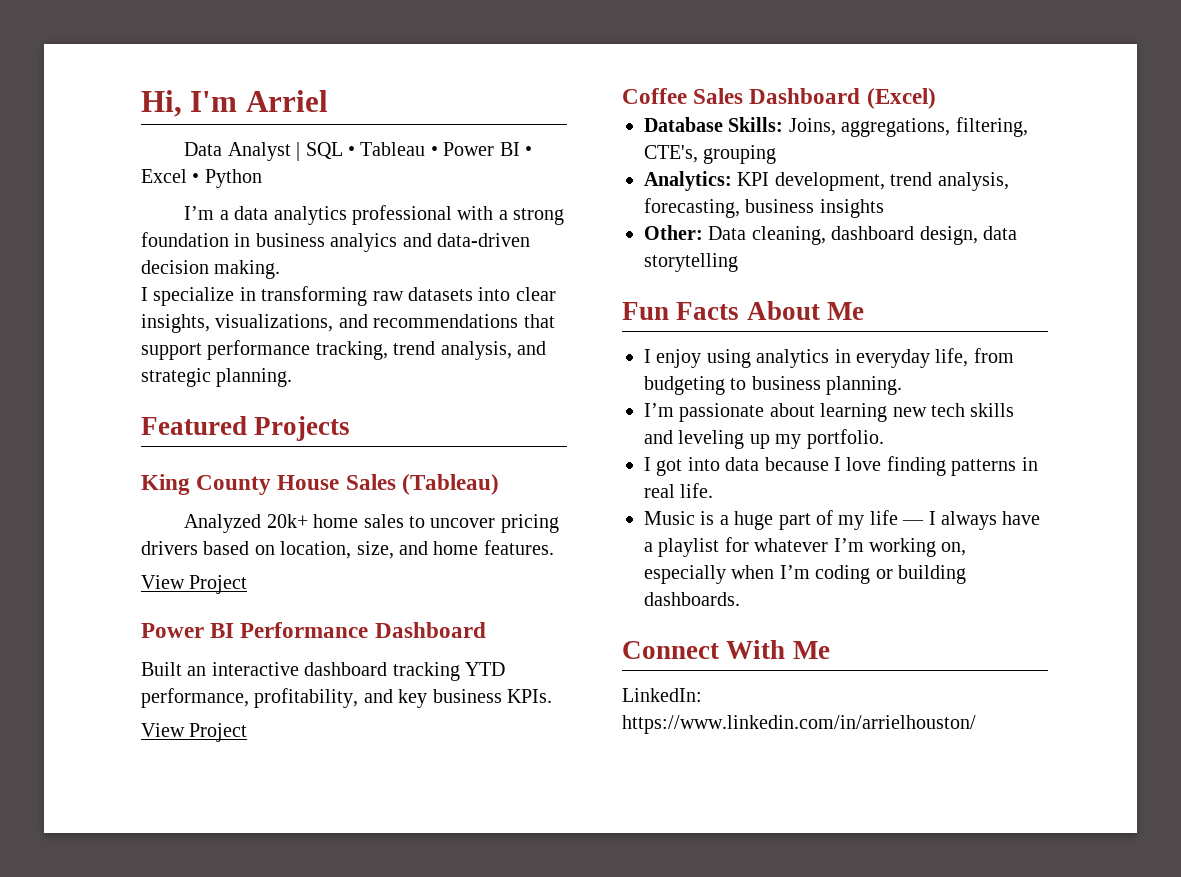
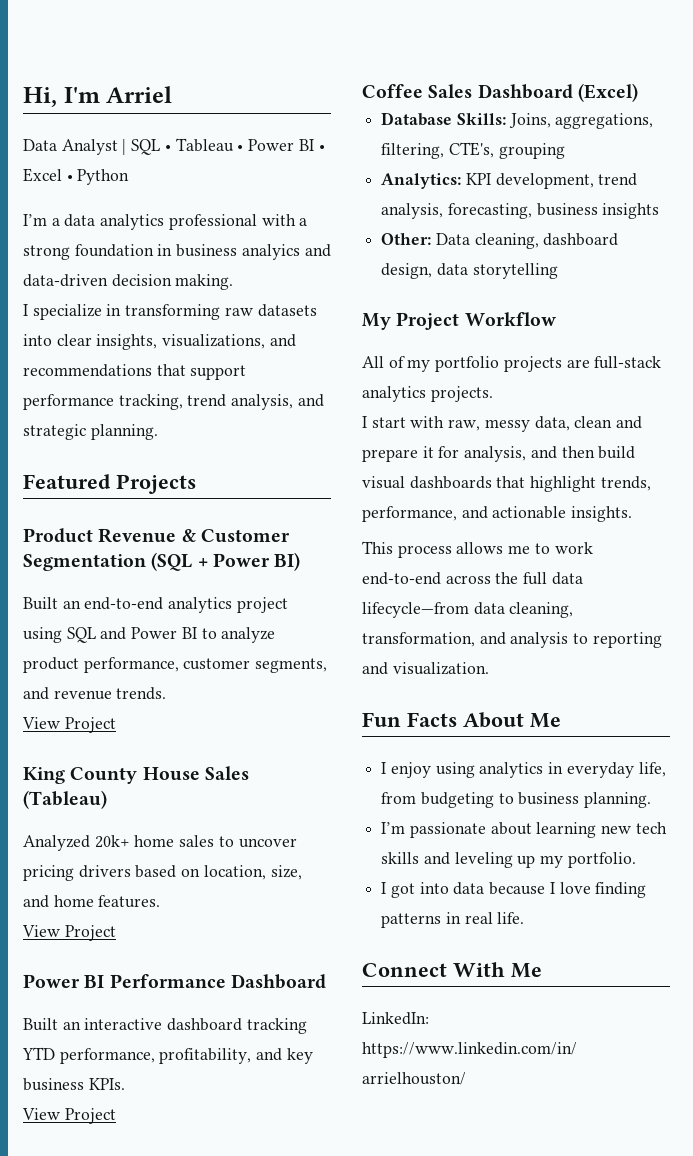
(351, 428) none -> [23,528,290,543] [23,552,301,571] [23,597,288,613] [23,627,276,643] [23,657,328,673] [23,687,167,700] [22,717,116,733] // Product Revenue & Customer Segmentation (SQL + Power BI) // Built an end-to-end analytics project using SQL and Power BI to analyze product performance, customer segments, and revenue trends. // View Project
(738, 262) none -> [362,312,556,330] [362,356,662,372] [362,386,493,402] [362,416,643,432] [362,446,636,462] [362,476,651,492] [362,506,633,522] [362,541,593,558] [362,572,583,585] [362,602,574,618] [362,632,662,648] [362,662,489,675] // My Project Workflow // All of my portfolio projects are full-stack analytics projects. // I start with raw, messy data, clean and prepare it for analysis, and then build visual dashboards that highlight trends, performance, and actionable insights. // This process allows me to work end-to-end across the full data lifecycle—from data cleaning, transformation, and analysis to reporting and visualization.
[644,510,1041,530] [644,537,967,557] [644,565,966,584] [644,592,740,606] // Music is a huge part of my life — I always have a playlist for whatever I’m working on, especially when I’m coding or building dashboards. -> (525, 918) none

